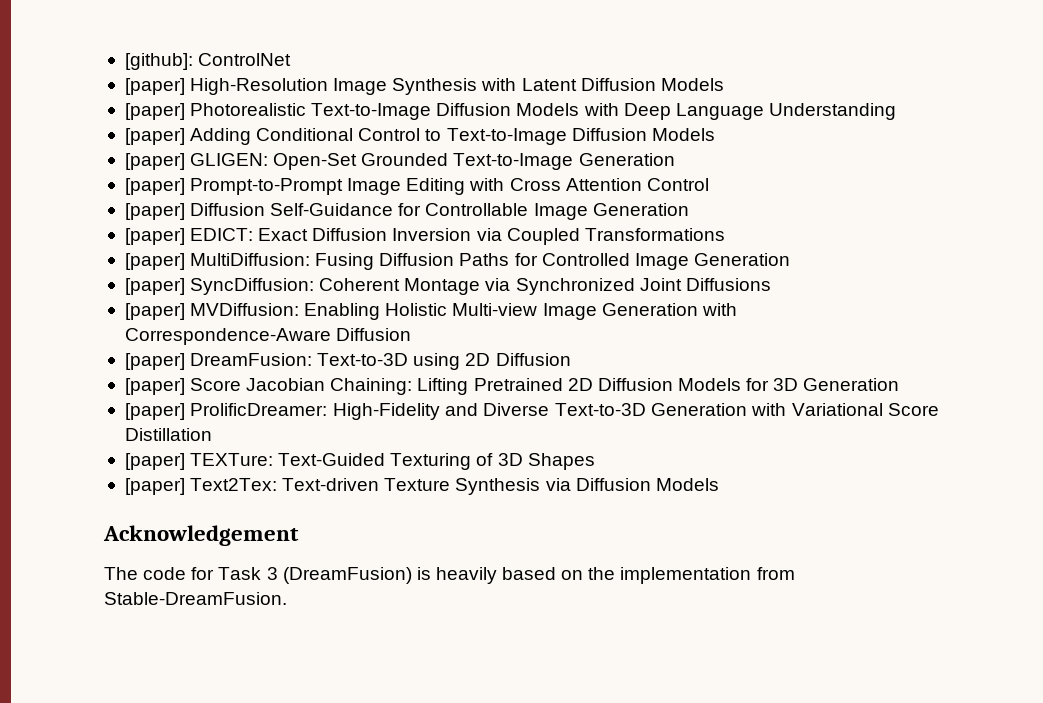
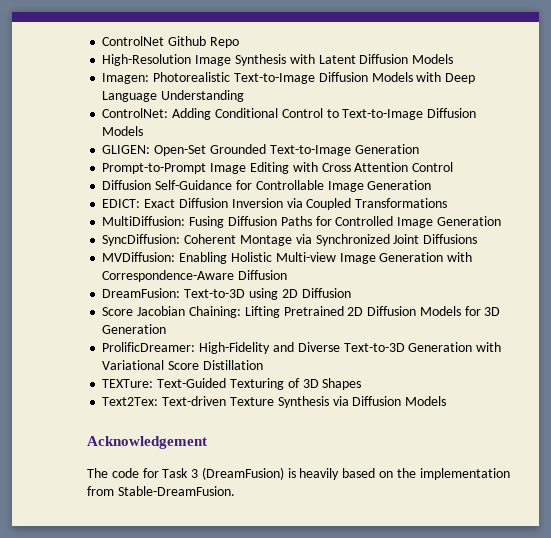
[124,53,193,70] [github]: -> (102, 41) none
[124,78,185,95] // [paper] -> [168,36,239,48] Github Repo //
[124,103,185,120] [paper] -> [102,73,150,84] Imagen:
[124,128,185,145] [paper] -> [102,108,169,118] ControlNet:
[124,153,185,170] [paper] -> (144, 131) none
[124,178,185,195] [paper] -> (419, 149) none
[124,203,185,220] [paper] -> (454, 167) none
[124,228,185,245] [paper] -> (432, 185) none
[124,253,185,270] [paper] -> (448, 203) none
[124,278,185,295] [paper] -> (501, 221) none
[124,303,185,320] [paper] -> (478, 239) none
[124,353,185,370] [paper] -> (288, 275) none
[124,378,185,395] [paper] -> (351, 293) none
[124,403,185,420] [paper] -> (167, 329) none
[124,453,185,470] [paper] -> (263, 365) none
[124,478,185,495] [paper] -> (362, 384) none

